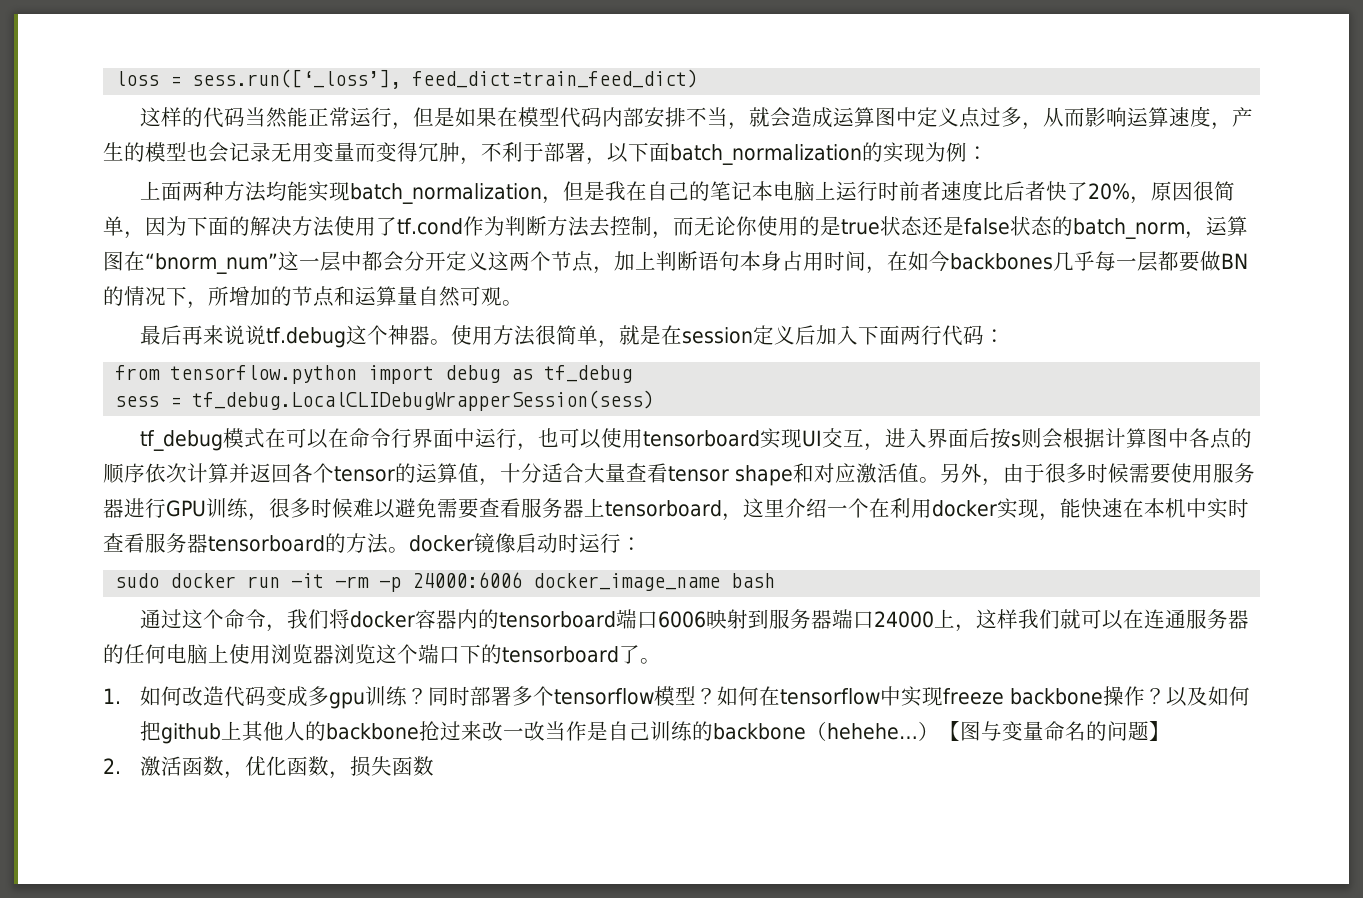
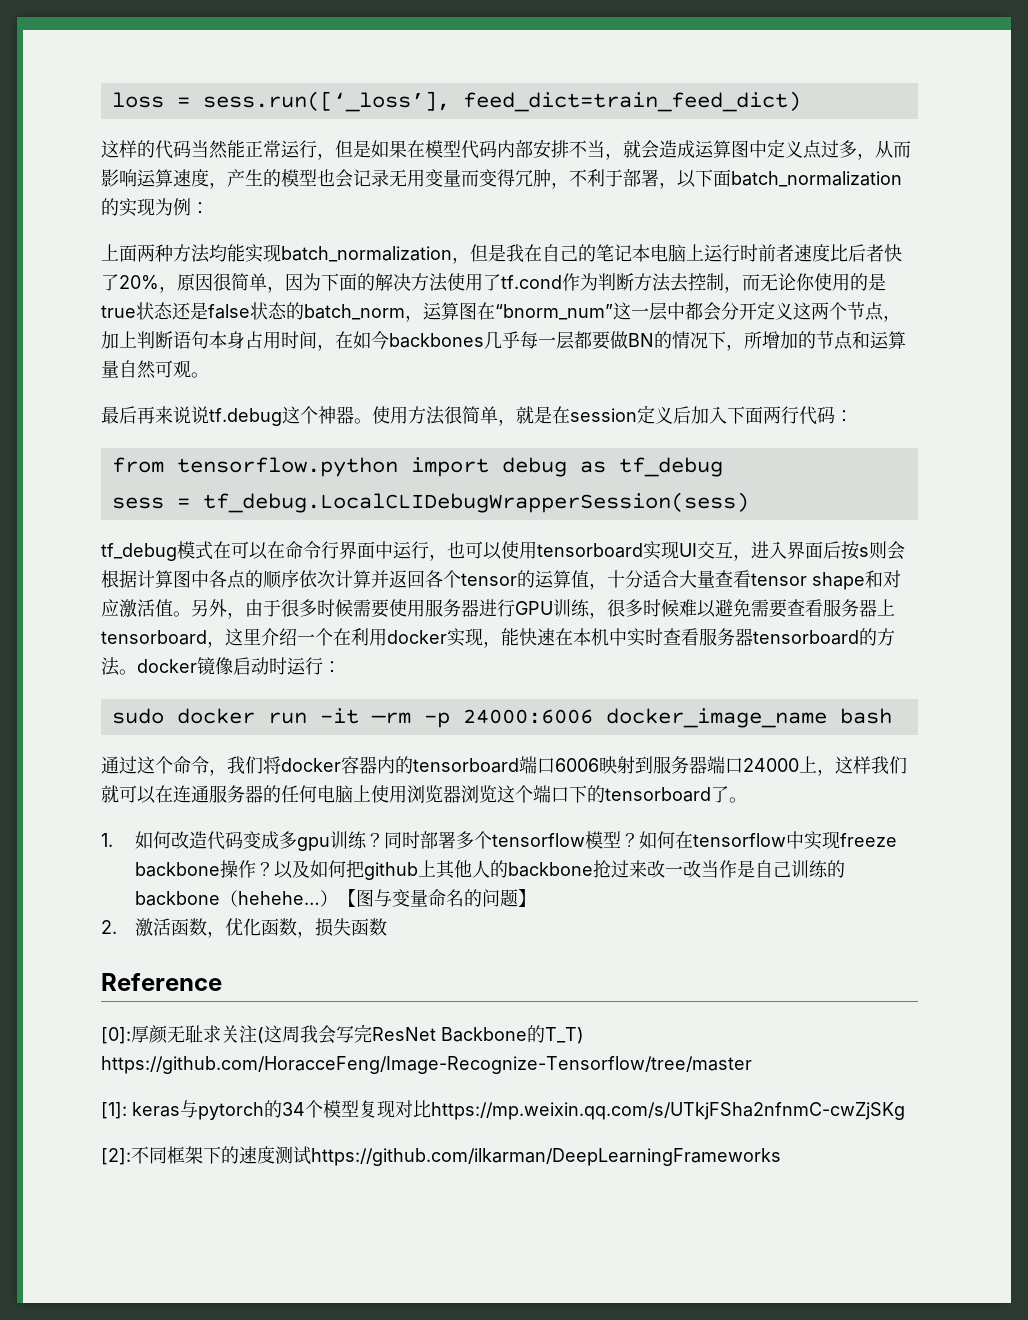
(435, 766) none -> [101,973,222,991] [101,1024,584,1044] [101,1056,752,1074] [101,1100,905,1120] [101,1146,781,1166] // Reference // [0]:厚颜无耻求关注(这周我会写完ResNet Backbone的T_T) https://github.com/HoracceFeng/Image-Recognize-Tensorflow/tree/master // [1]: keras与pytorch的34个模型复现对比https://mp.weixin.qq.com/s/UTkjFSha2nfnmC-cwZjSKg // [2]:不同框架下的速度测试https://github.com/ilkarman/DeepLearningFrameworks

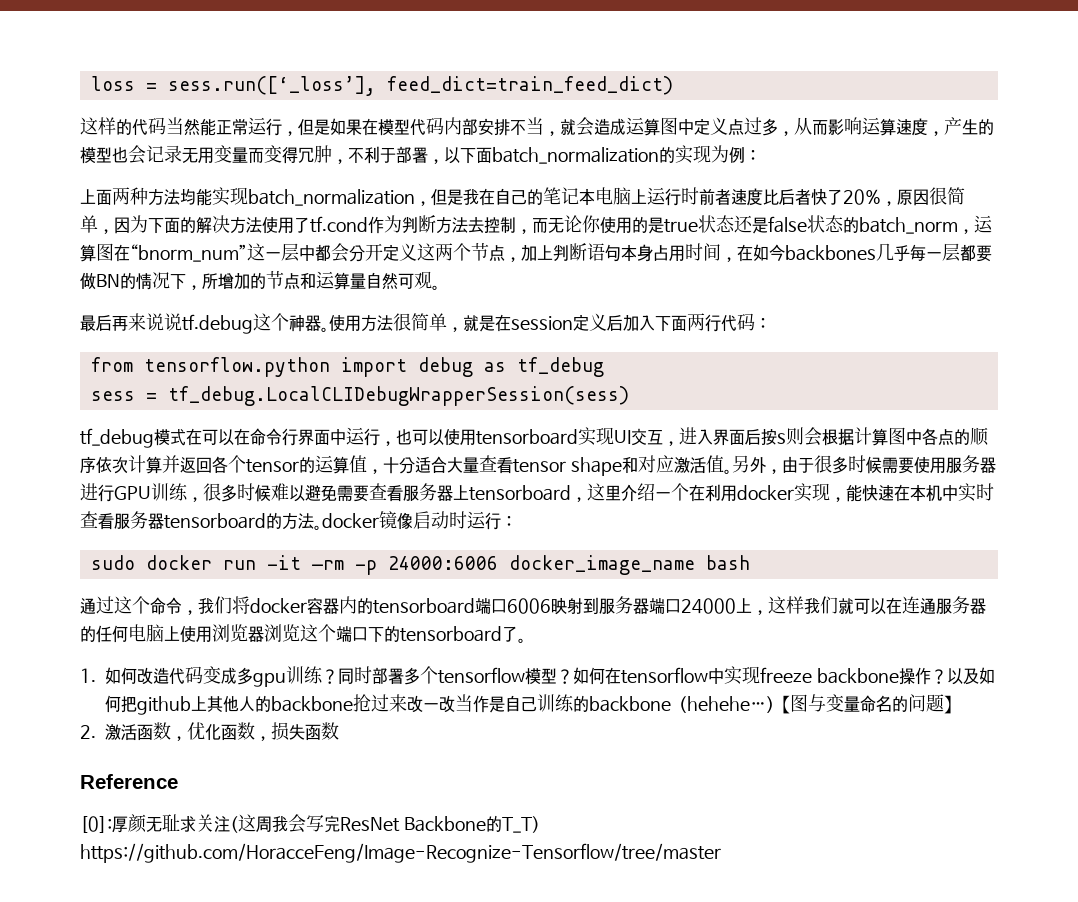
[101,1100,905,1120] [101,1146,781,1166] // [1]: keras与pytorch的34个模型复现对比https://mp.weixin.qq.com/s/UTkjFSha2nfnmC-cwZjSKg // [2]:不同框架下的速度测试https://github.com/ilkarman/DeepLearningFrameworks -> (721, 853) none

